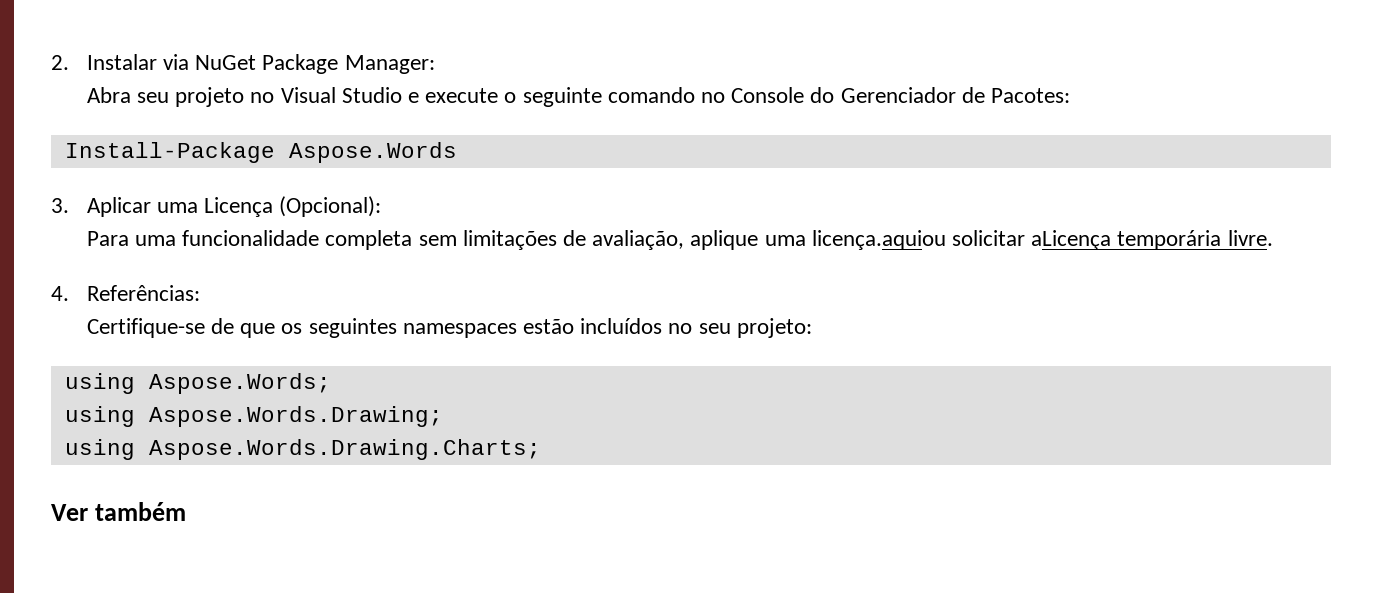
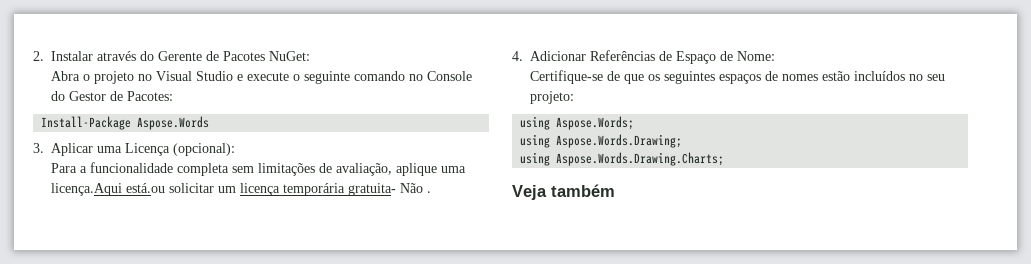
[162,54,435,74] via NuGet Package Manager: -> [97,51,311,61] através do Gerente de Pacotes NuGet:
[136,92,169,103] seu -> [83,74,91,81] o
[840,87,956,103] Gerenciador -> [69,91,107,101] Gestor
[279,196,382,217] (Opcional): -> [173,143,236,156] (opcional):
[134,235,176,246] uma -> [80,166,88,173] a
[811,230,1273,250] [51,285,200,301] licença.aquiou solicitar aLicença temporária livre. // 4. Referências: -> [51,183,432,196] [512,50,776,64] licença.Aqui está.ou solicitar um licença temporária gratuita- Não . // 4. Adicionar Referências de Espaço de Nome:
[402,323,517,338] namespaces -> [719,71,819,84] espaços de nomes
[51,504,88,521] Ver -> [512,185,547,200] Veja

